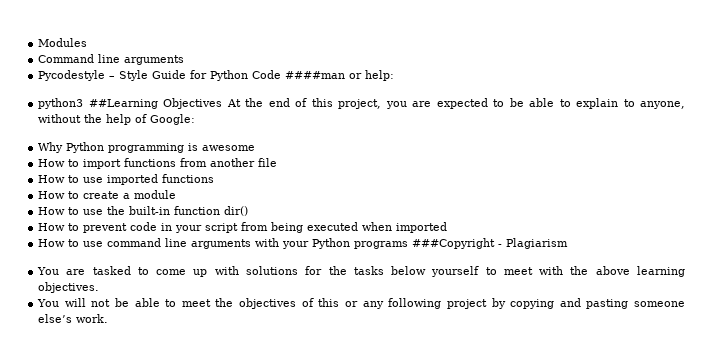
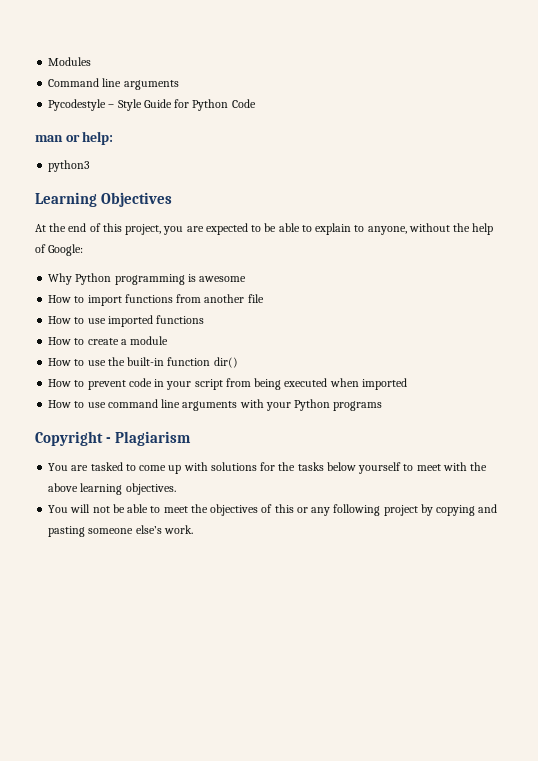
[285,71,346,79] ####man -> [35,135,63,142] // man
[88,99,158,109] ##Learning -> [35,192,97,207] // Learning
(223, 103) none -> (173, 199) //
[412,238,496,249] ###Copyright -> [35,431,103,446] // Copyright

